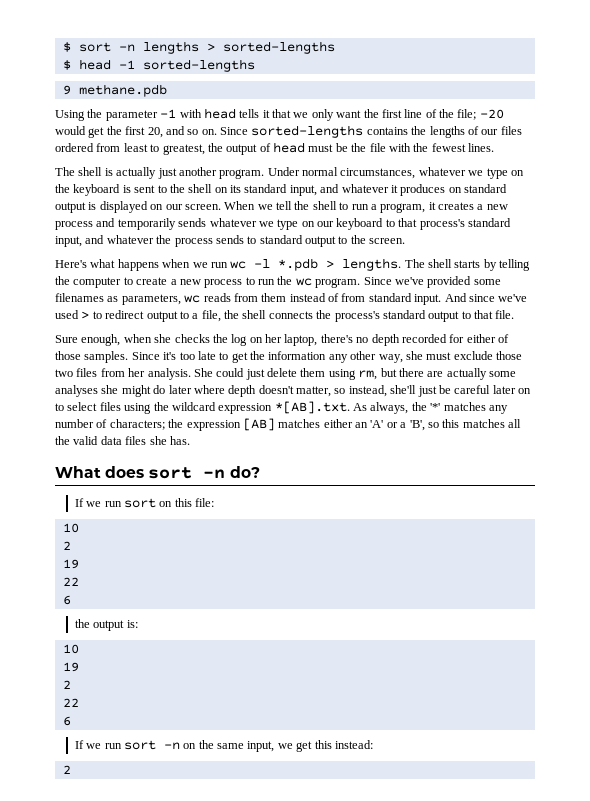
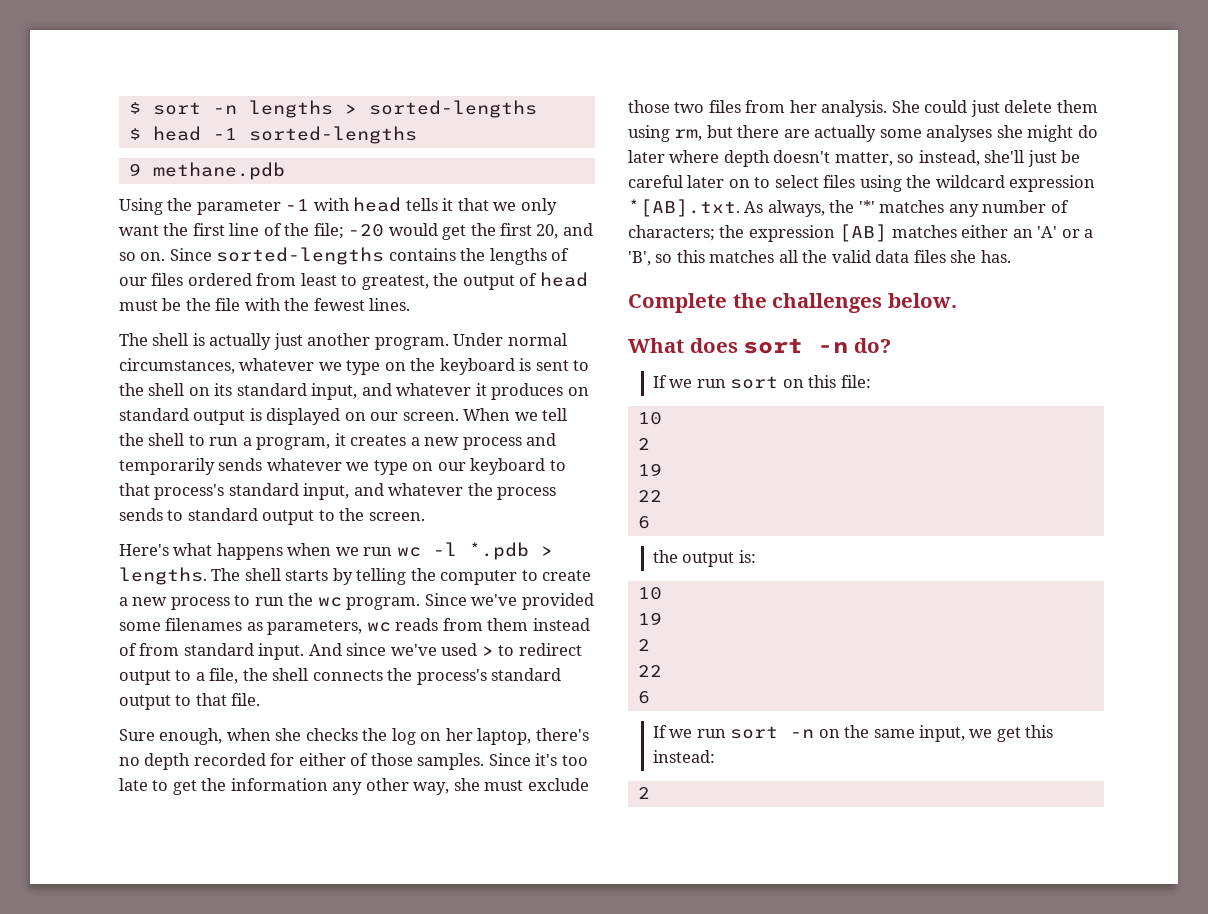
(190, 440) none -> [628,293,957,313] // Complete the challenges below.

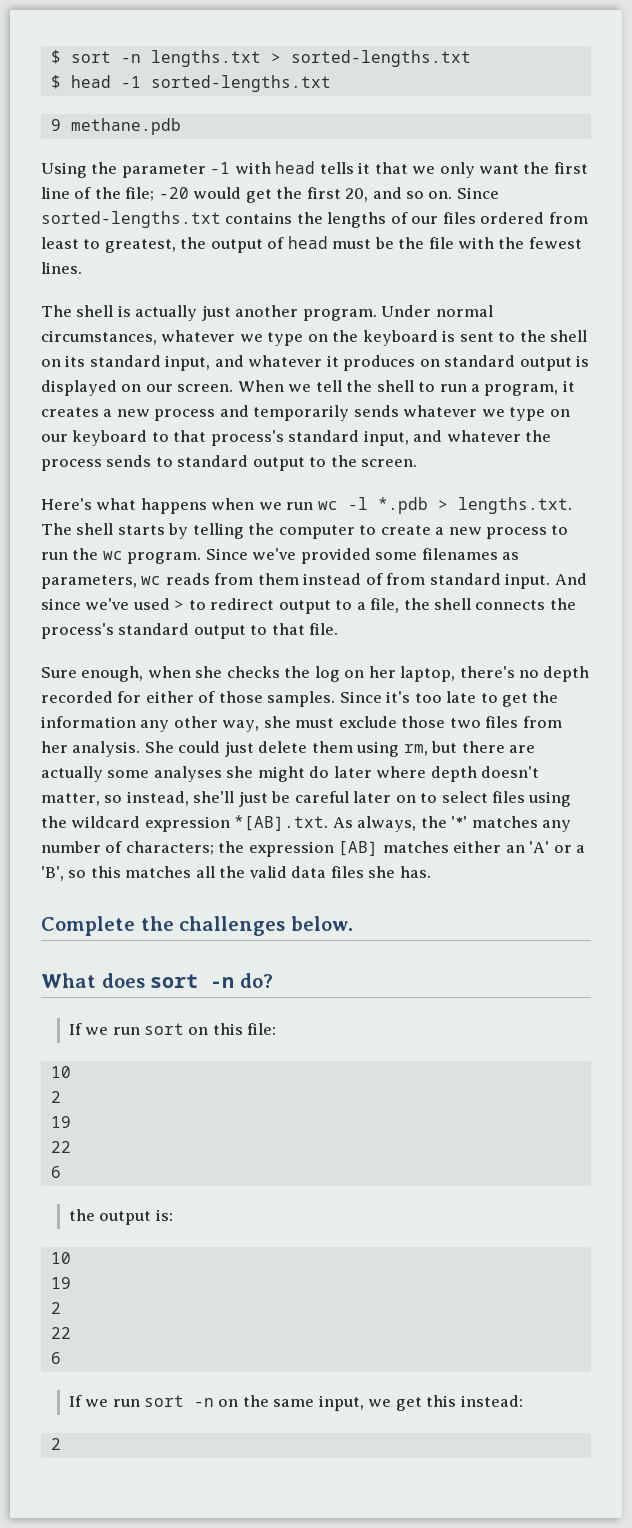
[248,100,537,118] lengths > sorted-lengths -> [150,50,471,67] lengths.txt > sorted-lengths.txt
[248,126,417,144] sorted-lengths -> [150,75,331,92] sorted-lengths.txt
[216,247,385,265] sorted-lengths -> [41,211,221,228] sorted-lengths.txt
[119,567,207,585] lengths. -> [457,497,572,514] lengths.txt.

